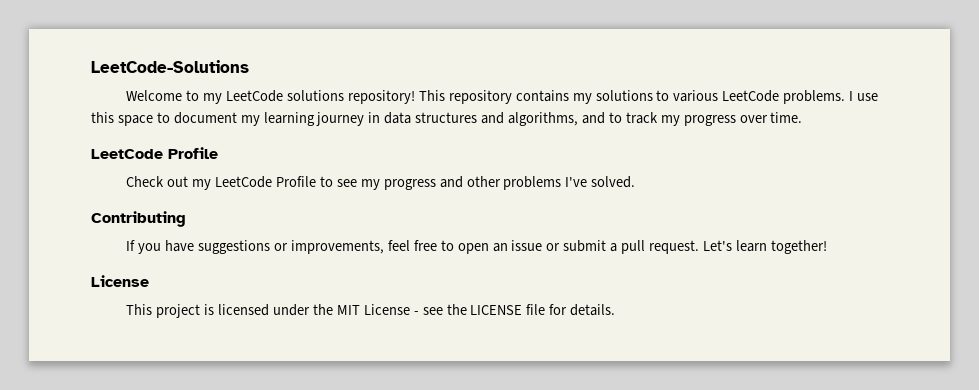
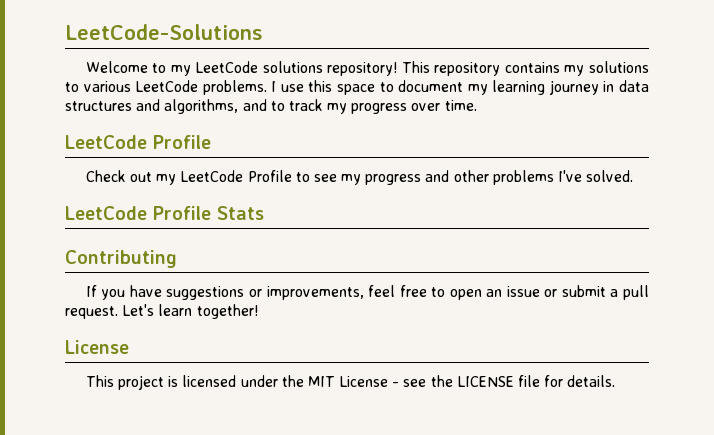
(636, 182) none -> [65,206,264,220] // LeetCode Profile Stats

